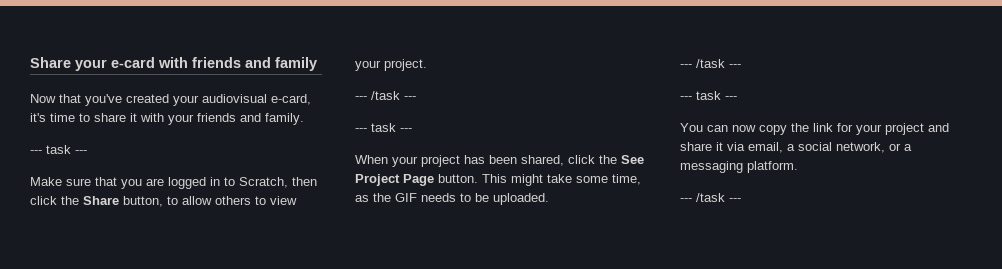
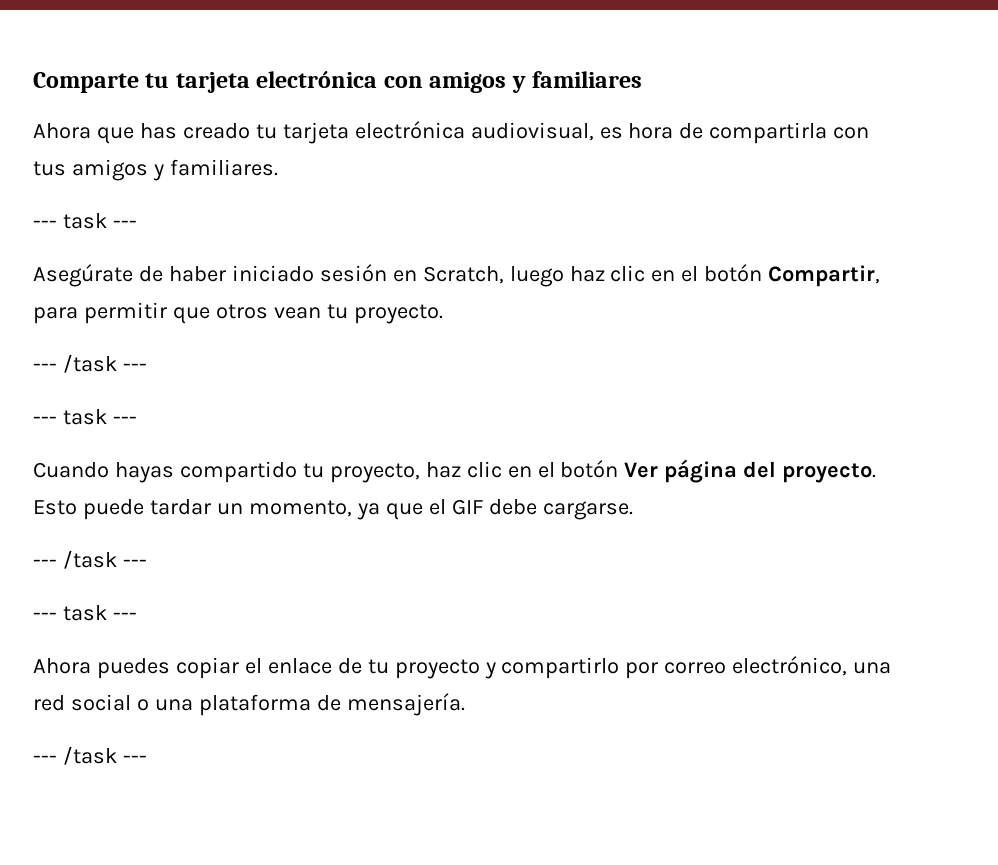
[30,57,317,71] [30,94,311,106] [30,113,304,125] [30,145,87,154] [30,177,317,189] [30,196,297,207] [355,59,427,71] [355,91,416,100] [355,123,412,132] [355,155,644,167] [355,174,641,186] [355,193,549,205] [680,59,741,68] [680,91,737,100] [680,123,949,135] [680,142,912,153] [680,161,798,173] Share your e-card with friends and family // Now that you've created your audiovisual e-card, it's time to share it with your friends and family. // --- task --- // Make sure that you are logged in to Scratch, then click the Share button, to allow others to view your project. // --- /task --- // --- task --- // When your project has been shared, click the See Project Page button. This might take some time, as the GIF needs to be uploaded. // --- /task --- // --- task --- // You can now copy the link for your project and share it via email, a social network, or a messaging platform. -> [33,71,643,93] [33,121,870,144] [33,159,278,181] [33,213,137,229] [33,264,881,287] [33,302,443,324] [33,354,147,373] [33,409,137,425] [33,459,877,483] [33,499,634,520] [33,550,147,569] [33,605,137,621] [33,656,892,679] [33,693,465,716] Comparte tu tarjeta electrónica con amigos y familiares // Ahora que has creado tu tarjeta electrónica audiovisual, es hora de compartirla con tus amigos y familiares. // --- task --- // Asegúrate de haber iniciado sesión en Scratch, luego haz clic en el botón Compartir, para permitir que otros vean tu proyecto. // --- /task --- // --- task --- // Cuando hayas compartido tu proyecto, haz clic en el botón Ver página del proyecto. Esto puede tardar un momento, ya que el GIF debe cargarse. // --- /task --- // --- task --- // Ahora puedes copiar el enlace de tu proyecto y compartirlo por correo electrónico, una red social o una plataforma de mensajería.

